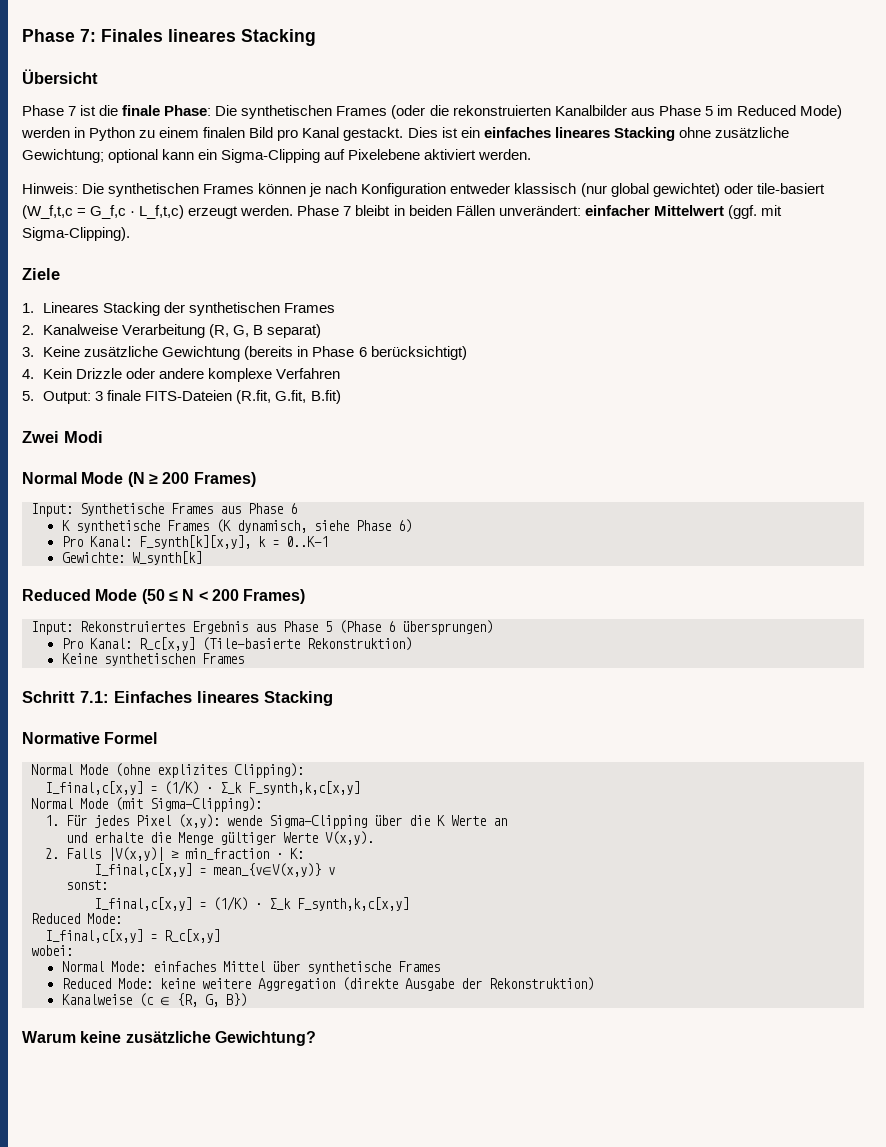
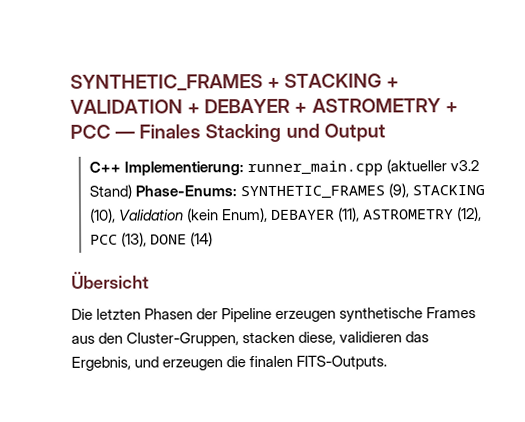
[22,29,316,46] [22,69,98,84] [22,105,842,119] [21,127,789,141] [22,149,532,163] [22,183,825,197] [22,205,782,219] [22,227,130,241] [22,268,60,280] [22,302,336,316] [22,324,322,338] [22,346,467,360] [22,368,341,382] [22,390,341,404] [22,431,103,443] [22,472,256,487] [31,503,297,517] [61,519,412,533] [61,535,328,549] [61,551,202,565] [22,589,306,604] [31,620,493,635] [61,637,412,651] [61,653,244,666] [22,691,333,706] [22,732,158,744] [31,763,304,778] [45,780,360,795] [31,797,262,812] [45,814,507,829] [66,831,374,845] [45,847,304,861] [94,863,335,877] [66,880,108,890] [94,896,409,911] [31,913,122,924] [45,929,220,943] [31,945,73,956] [61,961,440,974] [61,977,594,991] [61,993,247,1007] [22,1031,316,1046] Phase 7: Finales lineares Stacking // Übersicht // Phase 7 ist die finale Phase: Die synthetischen Frames (oder die rekonstruierten Kanalbilder aus Phase 5 im Reduced Mode) werden in Python zu einem finalen Bild pro Kanal gestackt. Dies ist ein einfaches lineares Stacking ohne zusätzliche Gewichtung; optional kann ein Sigma-Clipping auf Pixelebene aktiviert werden. // Hinweis: Die synthetischen Frames können je nach Konfiguration entweder klassisch (nur global gewichtet) oder tile‑basiert (W_f,t,c = G_f,c · L_f,t,c) erzeugt werden. Phase 7 bleibt in beiden Fällen unverändert: einfacher Mittelwert (ggf. mit Sigma‑Clipping). // Ziele // 1. Lineares Stacking der synthetischen Frames // 2. Kanalweise Verarbeitung (R, G, B separat) // 3. Keine zusätzliche Gewichtung (bereits in Phase 6 berücksichtigt) // 4. Kein Drizzle oder andere komplexe Verfahren // 5. Output: 3 finale FITS-Dateien (R.fit, G.fit, B.fit) // Zwei Modi // Normal Mode (N ≥ 200 Frames) // Input: Synthetische Frames aus Phase 6 // K synthetische Frames (K dynamisch, siehe Phase 6) // Pro Kanal: F_synth[k][x,y], k = 0..K-1 // Gewichte: W_synth[k] // Reduced Mode (50 ≤ N < 200 Frames) // Input: Rekonstruiertes Ergebnis aus Phase 5 (Phase 6 übersprungen) // Pro Kanal: R_c[x,y] (Tile-basierte Rekonstruktion) // Keine synthetischen Frames // Schritt 7.1: Einfaches lineares Stacking // Normative Formel // Normal Mode (ohne explizites Clipping): // I_final,c[x,y] = (1/K) · Σ_k F_synth,k,c[x,y] // Normal Mode (mit Sigma-Clipping): // 1. Für jedes Pixel (x,y): wende Sigma-Clipping über die K Werte an // und erhalte die Menge gültiger Werte V(x,y). // 2. Falls |V(x,y)| ≥ min_fraction · K: // I_final,c[x,y] = mean_{v∈V(x,y)} v // sonst: // I_final,c[x,y] = (1/K) · Σ_k F_synth,k,c[x,y] // Reduced Mode: // I_final,c[x,y] = R_c[x,y] // wobei: // Normal Mode: einfaches Mittel über synthetische Frames // Reduced Mode: keine weitere Aggregation (direkte Ausgabe der Rekonstruktion) // Kanalweise (c ∈ {R, G, B}) // Warum keine zusätzliche Gewichtung? -> [70,73,400,91] [70,98,458,114] [70,123,386,143] [88,159,479,177] [88,183,485,200] [88,207,483,223] [89,232,213,247] [71,271,149,289] [71,307,477,323] [71,331,430,347] [71,355,388,371] SYNTHETIC_FRAMES + STACKING + VALIDATION + DEBAYER + ASTROMETRY + PCC — Finales Stacking und Output // C++ Implementierung: runner_main.cpp (aktueller v3.2 Stand) Phase-Enums: SYNTHETIC_FRAMES (9), STACKING (10), Validation (kein Enum), DEBAYER (11), ASTROMETRY (12), PCC (13), DONE (14) // Übersicht // Die letzten Phasen der Pipeline erzeugen synthetische Frames aus den Cluster-Gruppen, stacken diese, validieren das Ergebnis, und erzeugen die finalen FITS-Outputs.

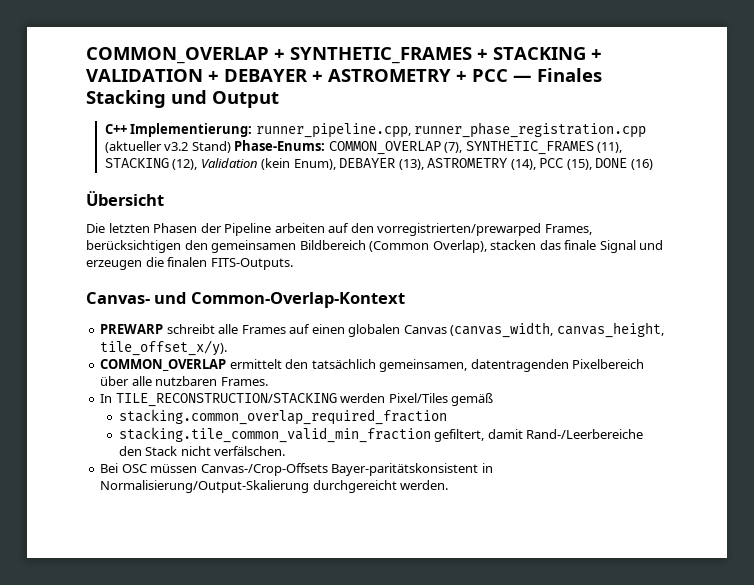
(70, 82) none -> [86,47,285,64] COMMON_OVERLAP +
[246,160,383,177] runner_main.cpp -> [255,122,647,138] runner_pipeline.cpp, runner_phase_registration.cpp
[239,183,485,200] [88,207,483,223] [89,232,213,247] SYNTHETIC_FRAMES (9), STACKING (10), Validation (kein Enum), DEBAYER (11), ASTROMETRY (12), PCC (13), DONE (14) -> [328,141,623,155] [104,158,653,170] COMMON_OVERLAP (7), SYNTHETIC_FRAMES (11), STACKING (12), Validation (kein Enum), DEBAYER (13), ASTROMETRY (14), PCC (15), DONE (16)
[275,307,477,323] [71,331,430,347] [71,356,131,371] erzeugen synthetische Frames aus den Cluster-Gruppen, stacken diese, validieren das Ergebnis, -> [274,223,592,236] [86,240,636,253] arbeiten auf den vorregistrierten/prewarped Frames, berücksichtigen den gemeinsamen Bildbereich (Common Overlap), stacken das finale Signal
(388, 362) none -> [86,292,405,308] [100,322,664,338] [100,340,228,356] [100,359,645,372] [100,376,268,386] [100,393,494,407] [118,409,447,425] [118,427,644,443] [118,446,286,456] [100,463,493,476] [100,480,449,493] // Canvas- und Common-Overlap-Kontext // PREWARP schreibt alle Frames auf einen globalen Canvas (canvas_width, canvas_height, tile_offset_x/y). // COMMON_OVERLAP ermittelt den tatsächlich gemeinsamen, datentragenden Pixelbereich über alle nutzbaren Frames. // In TILE_RECONSTRUCTION/STACKING werden Pixel/Tiles gemäß // stacking.common_overlap_required_fraction // stacking.tile_common_valid_min_fraction gefiltert, damit Rand-/Leerbereiche den Stack nicht verfälschen. // Bei OSC müssen Canvas-/Crop-Offsets Bayer-paritätskonsistent in Normalisierung/Output-Skalierung durchgereicht werden.

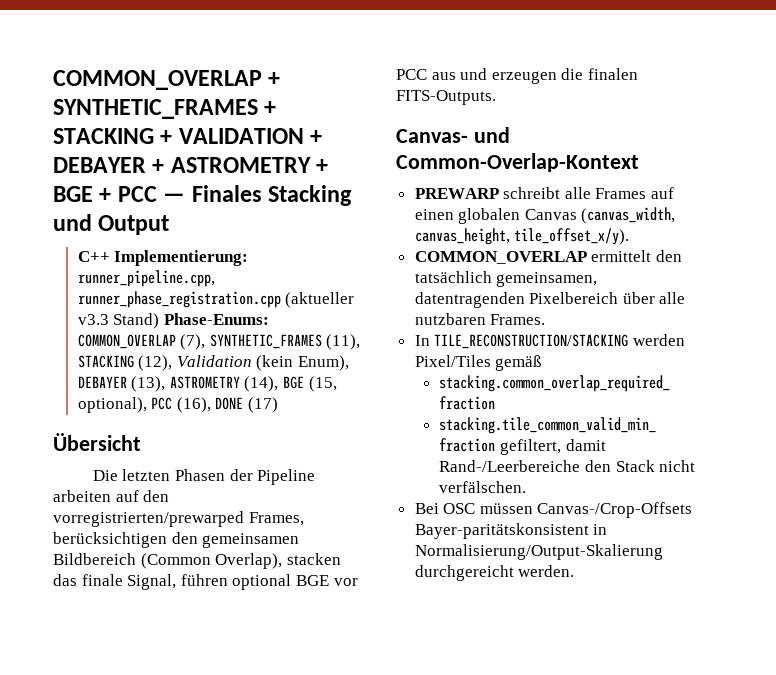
(467, 76) none -> [53,186,112,202] BGE +
[164,142,189,151] v3.2 -> [77,314,109,325] v3.3
[539,158,653,170] PCC (15), DONE (16) -> [283,376,337,392] [77,397,279,413] BGE (15, optional), PCC (16), DONE (17)
[599,240,636,253] Signal -> [127,574,358,590] [396,69,456,80] Signal, führen optional BGE vor PCC aus

